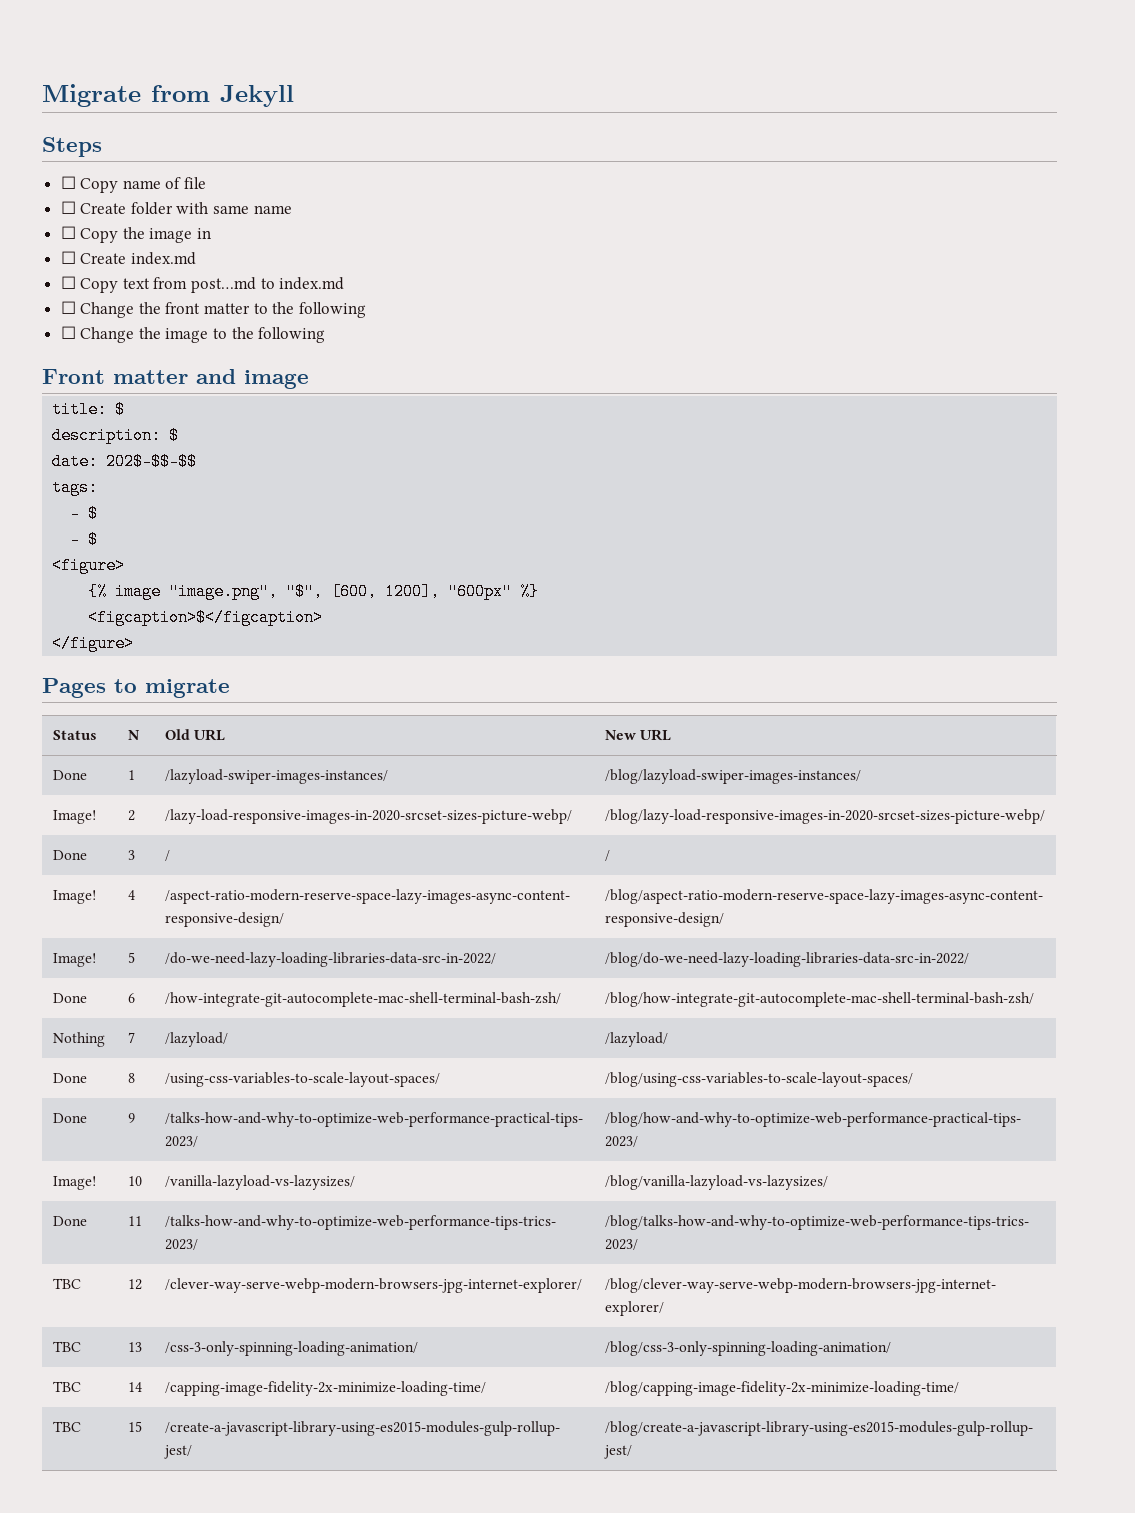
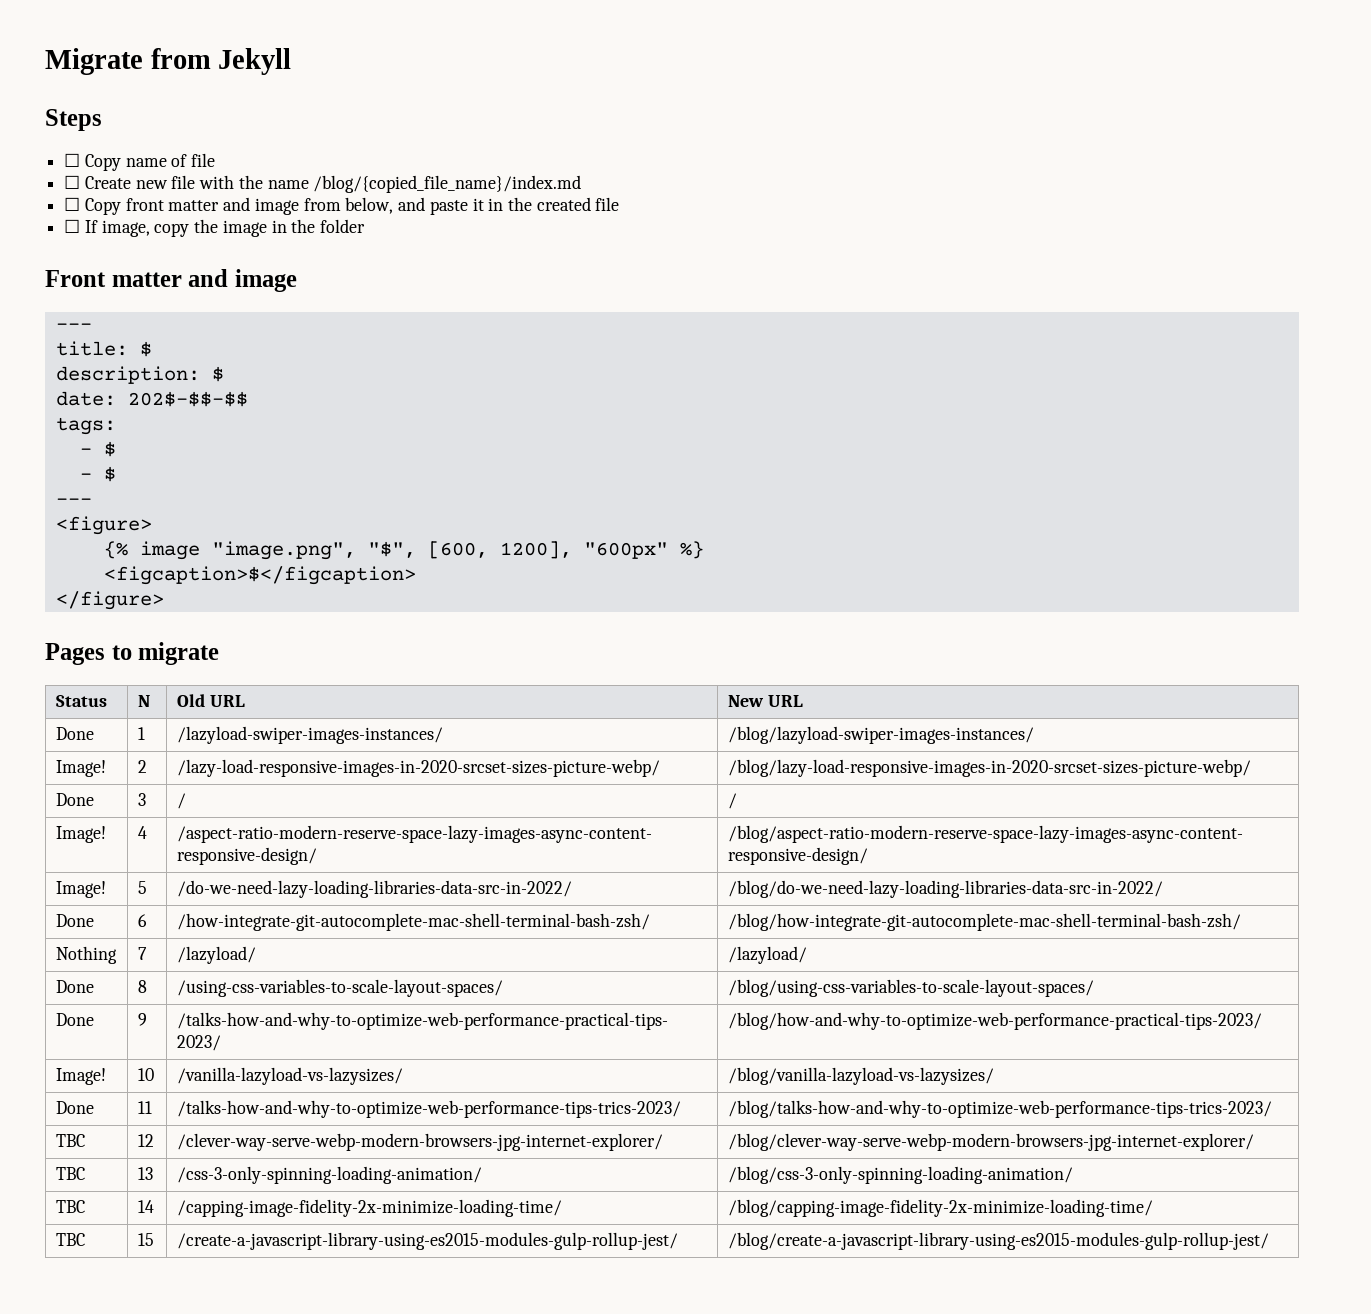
[130,202,292,215] [60,226,212,243] [60,251,196,265] [60,276,345,293] [60,301,366,318] [60,326,326,343] folder with same name // ☐ Copy the image in // ☐ Create index.md // ☐ Copy text from post…md to index.md // ☐ Change the front matter to the following // ☐ Change the image to the following -> [135,175,582,193] [64,197,620,215] [64,219,366,237] new file with the name /blog/{copied_file_name}/index.md // ☐ Copy front matter and image from below, and paste it in the created file // ☐ If image, copy the image in the folder
(309, 379) none -> [55,323,92,330] // ---
(99, 539) none -> [55,498,92,505] // ---

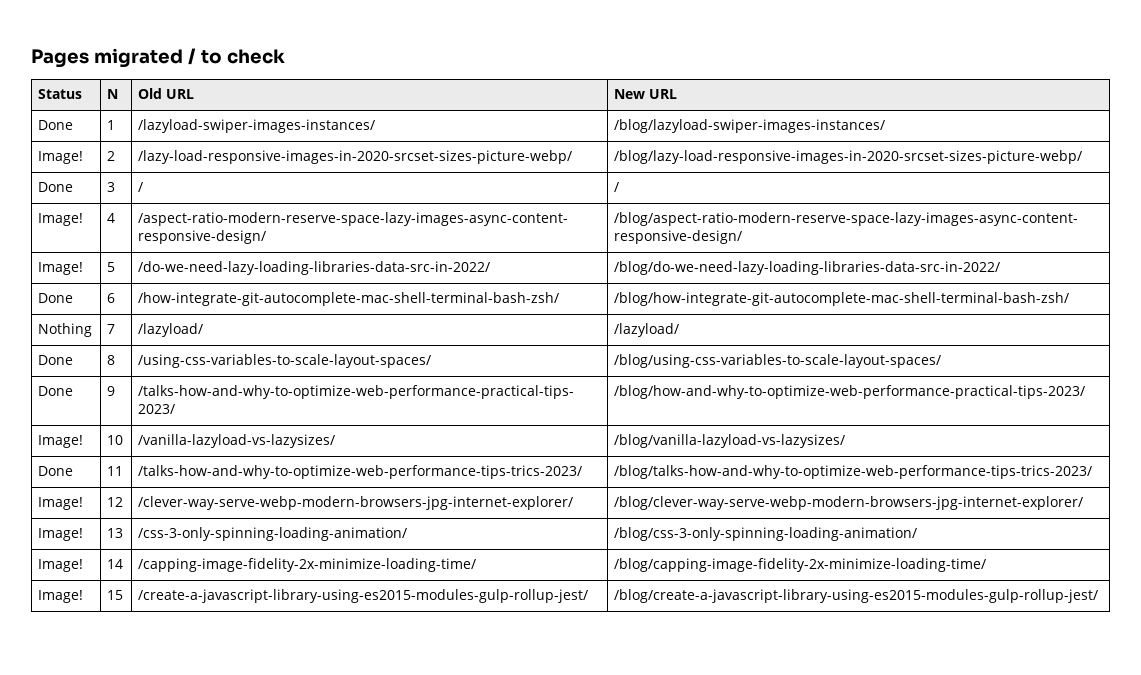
[45,48,292,75] [45,109,102,131] [64,153,216,171] [64,175,582,193] [64,197,620,215] [64,219,366,237] [45,269,297,292] [55,323,92,330] [55,341,152,357] [55,366,224,384] [55,391,248,407] [55,417,116,435] [79,441,116,457] [79,466,116,482] [55,498,92,505] [55,516,152,535] [103,541,704,560] [103,566,416,585] [55,591,164,610] [45,642,220,665] Migrate from Jekyll // Steps // ☐ Copy name of file // ☐ Create new file with the name /blog/{copied_file_name}/index.md // ☐ Copy front matter and image from below, and paste it in the created file // ☐ If image, copy the image in the folder // Front matter and image // --- // title: $ // description: $ // date: 202$-$$-$$ // tags: // - $ // - $ // --- // <figure> // {% image "image.png", "$", [600, 1200], "600px" %} // <figcaption>$</figcaption> // </figure> // Pages to migrate -> [31,48,285,68] Pages migrated / to check
[55,1134,85,1147] TBC -> [38,497,84,510] Image!
[55,1167,85,1180] TBC -> [38,528,84,541] Image!
[55,1200,85,1213] TBC -> [38,559,84,572] Image!
[55,1233,85,1246] TBC -> [38,590,84,603] Image!

